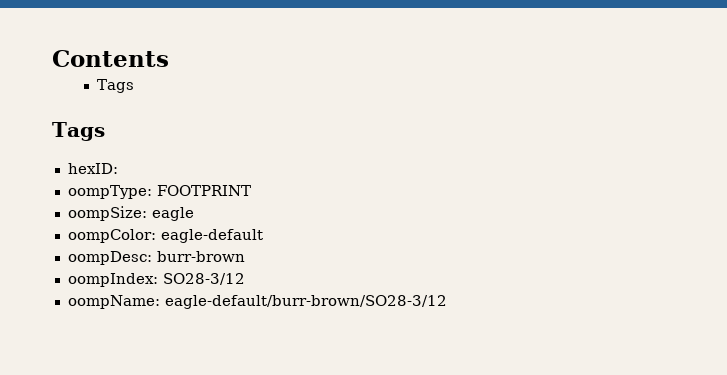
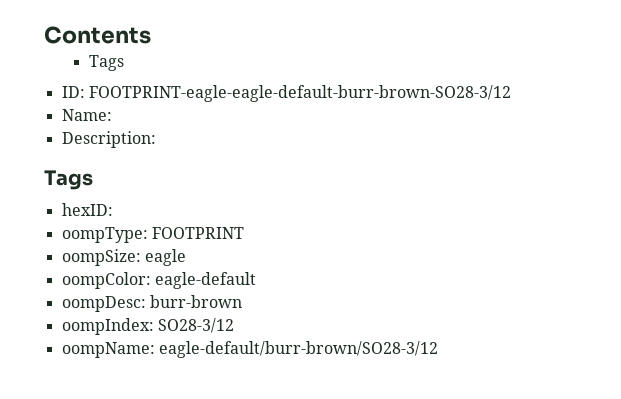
(134, 86) none -> [61,85,511,102] [61,109,112,121] [61,131,156,148] // ID: FOOTPRINT-eagle-eagle-default-burr-brown-SO28-3/12 // Name: // Description:

